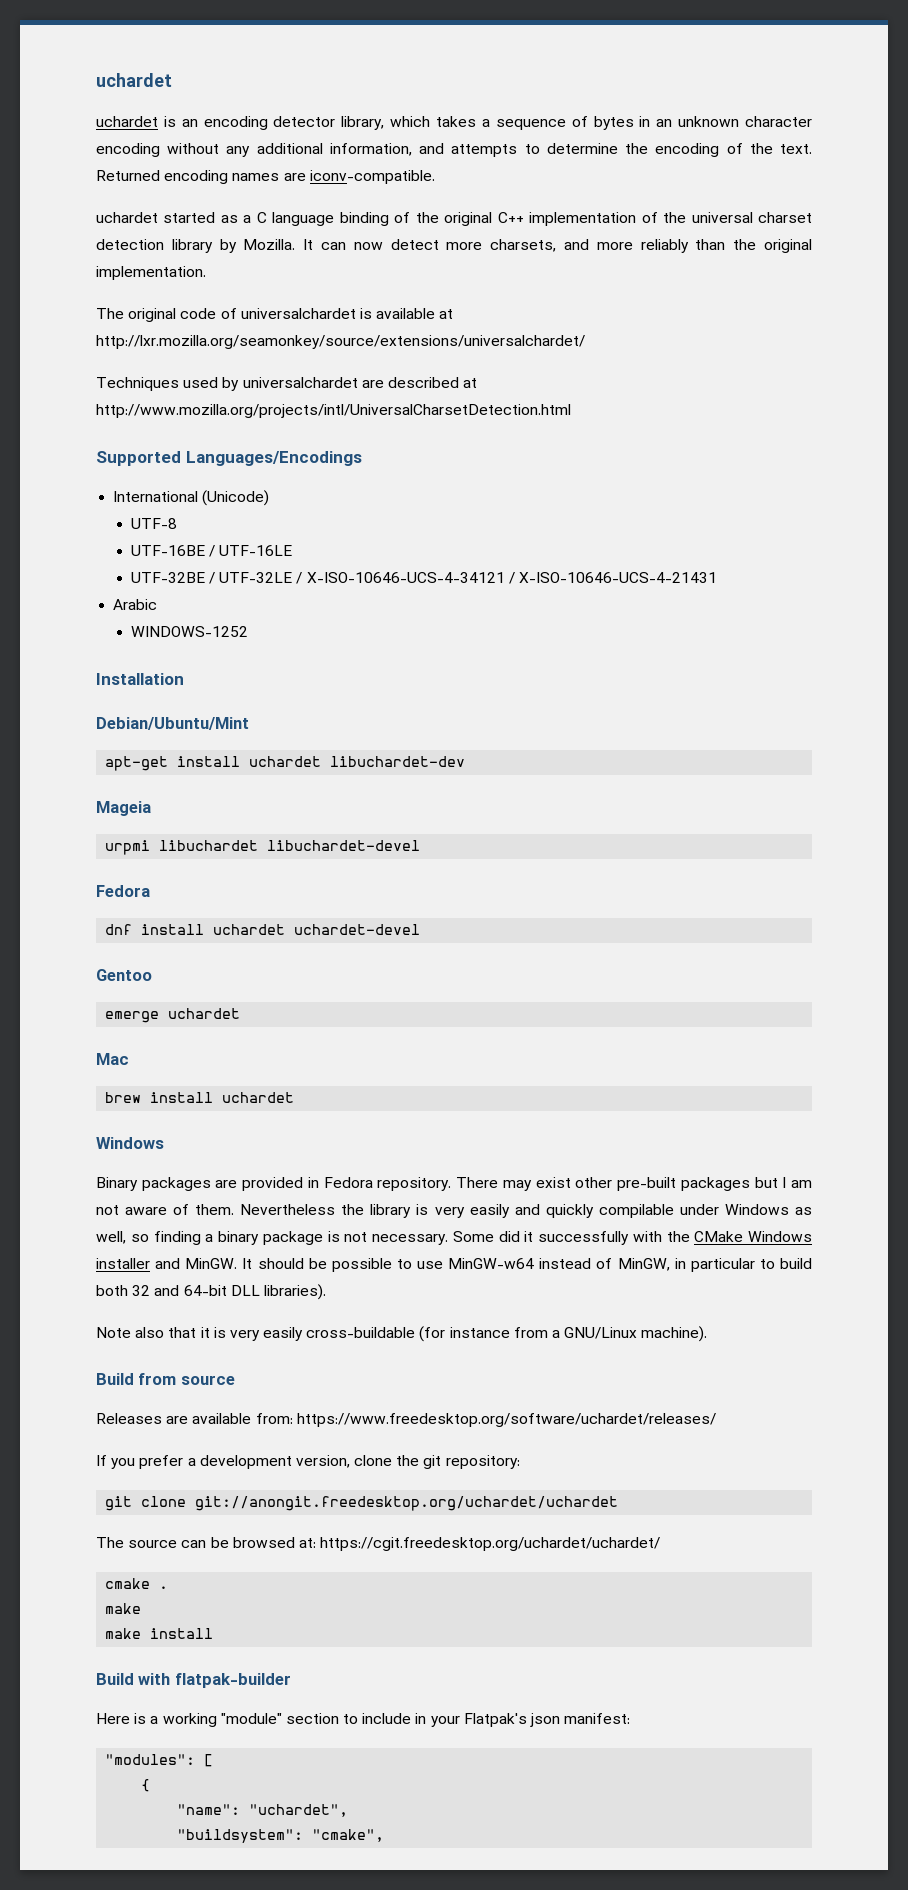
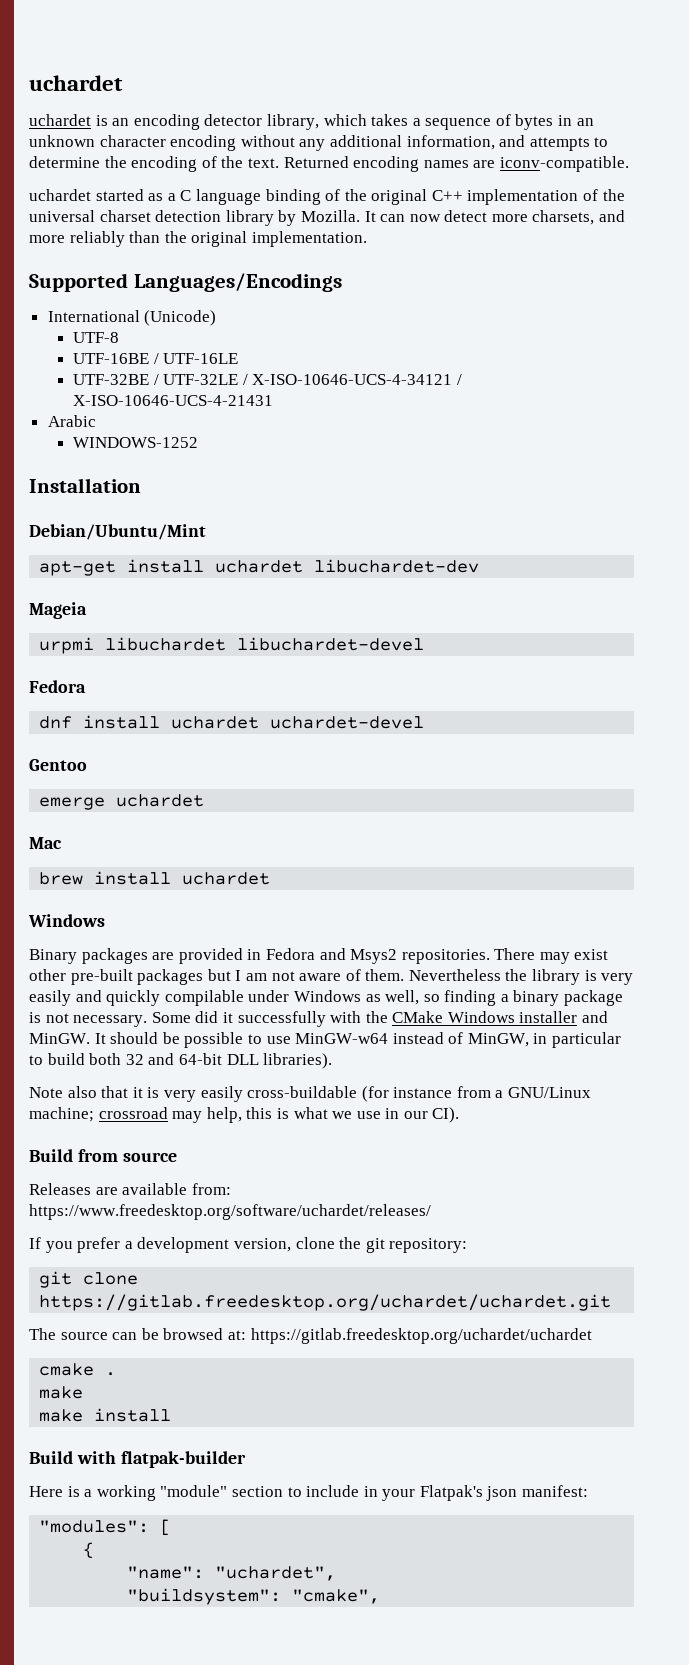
[96,308,454,322] [96,335,585,349] [96,377,478,391] [96,404,571,418] // The original code of universalchardet is available at http://lxr.mozilla.org/seamonkey/source/extensions/universalchardet/ // Techniques used by universalchardet are described at http://www.mozilla.org/projects/intl/UniversalCharsetDetection.html -> (367, 239) none
[377,1177,452,1191] repository. -> [319,948,490,964] and Msys2 repositories.
[641,1326,708,1342] machine). -> [29,1107,460,1123] machine; crossroad may help, this is what we use in our CI).
[195,1496,619,1511] git://anongit.freedesktop.org/uchardet/uchardet -> [39,1294,612,1311] https://gitlab.freedesktop.org/uchardet/uchardet.git
[320,1537,661,1551] https://cgit.freedesktop.org/uchardet/uchardet/ -> [250,1328,592,1344] https://gitlab.freedesktop.org/uchardet/uchardet

